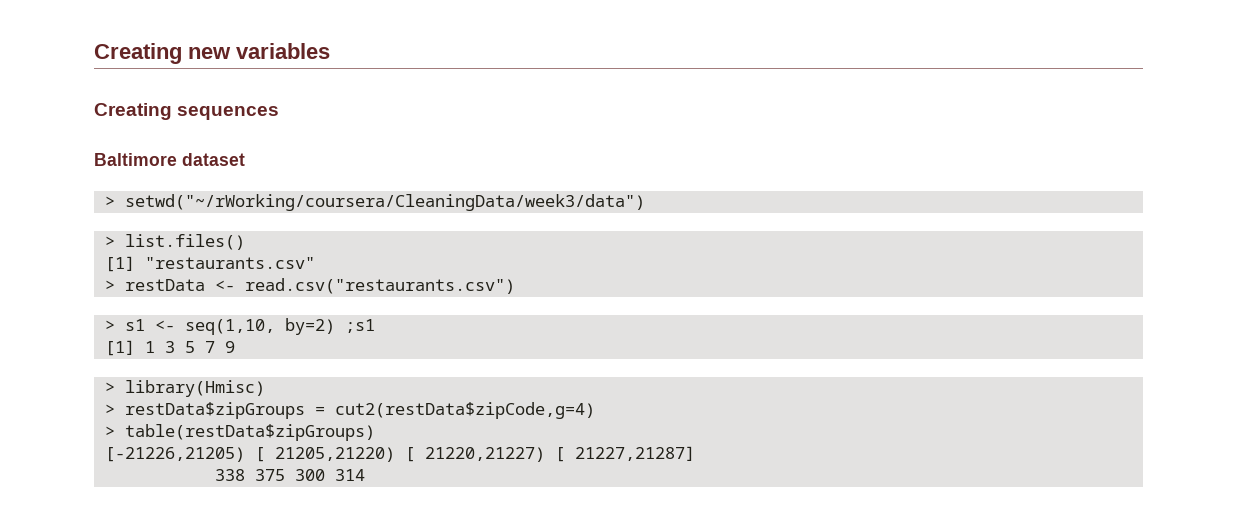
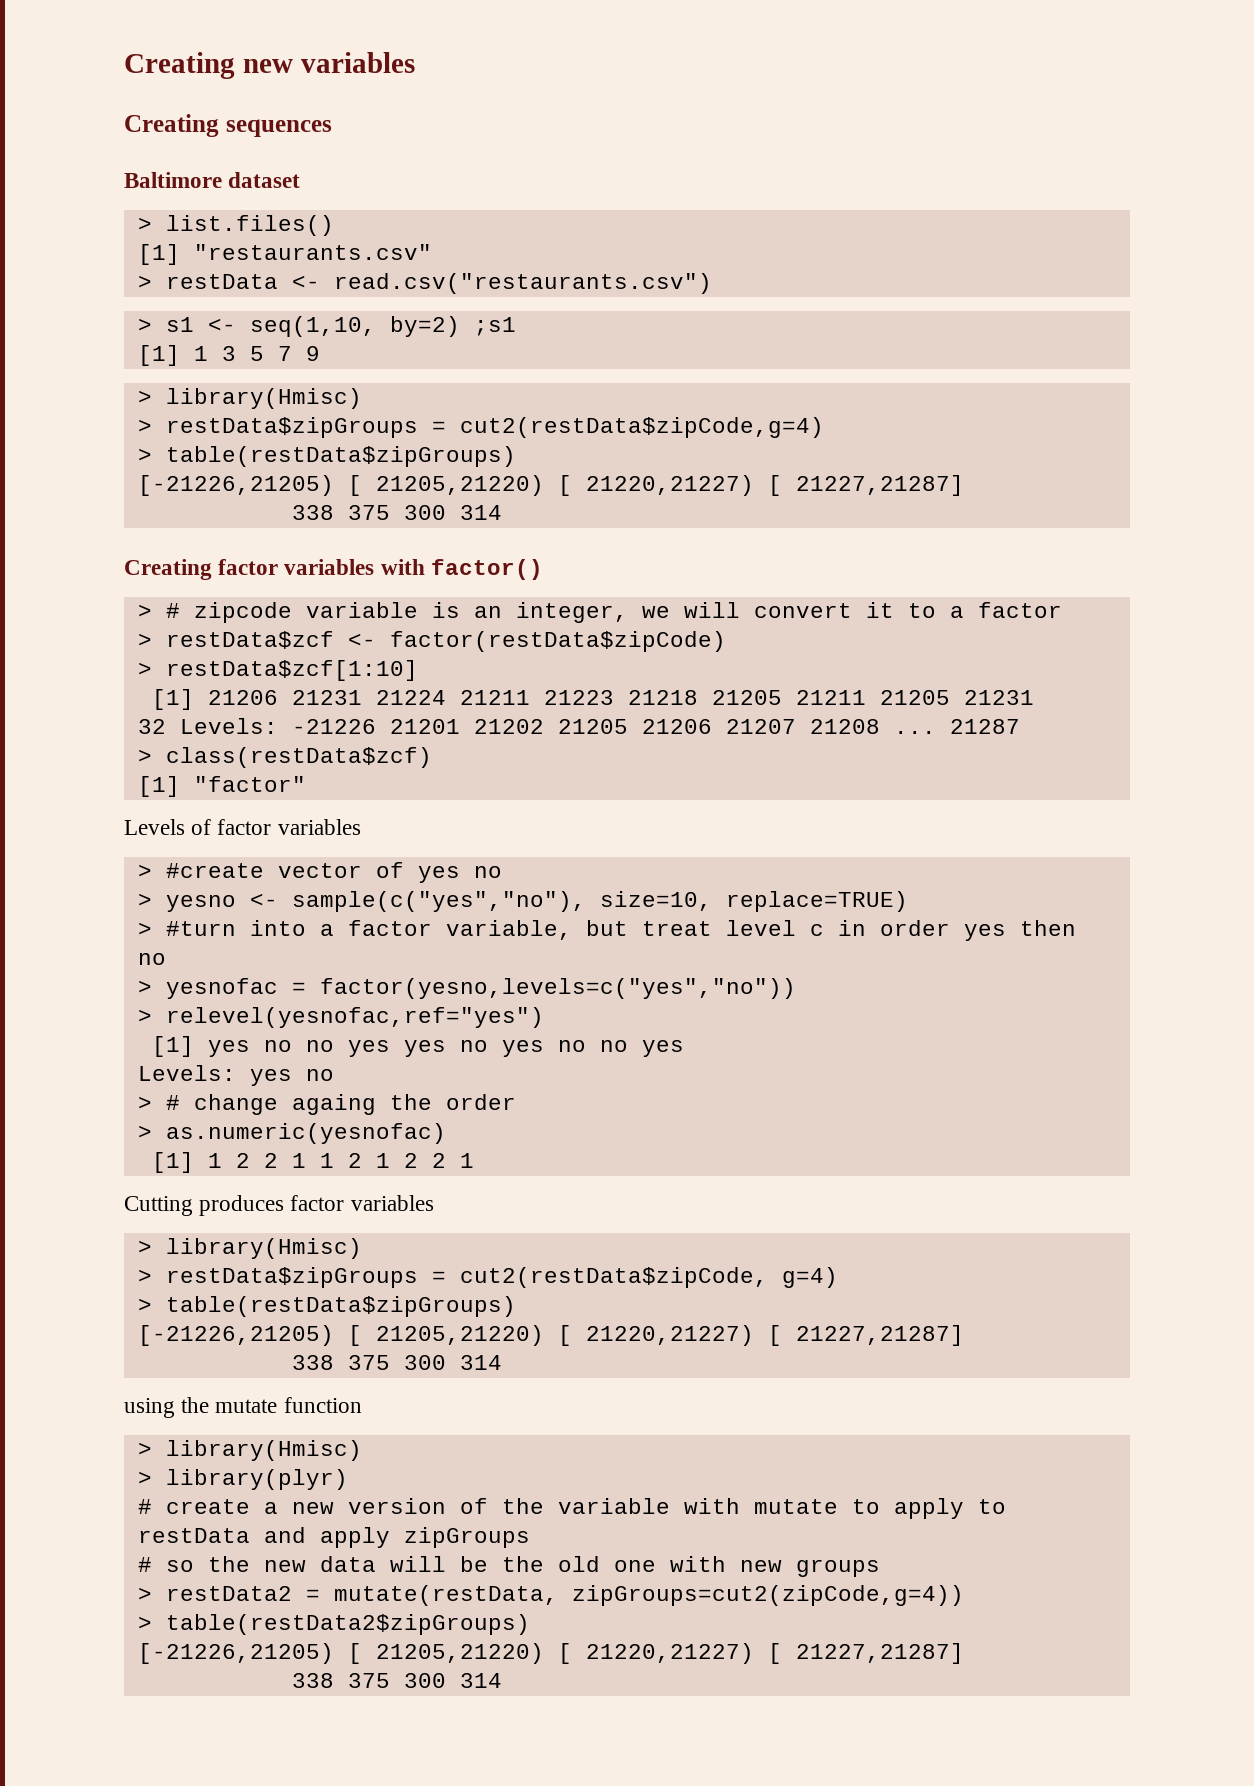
[104,194,645,211] // > setwd("~/rWorking/coursera/CleaningData/week3/data") -> (301, 180) none
(365, 475) none -> [124,559,543,580] [137,602,1062,623] [137,631,726,652] [137,660,418,681] [151,689,1034,710] [137,718,1020,734] [137,747,432,768] [137,776,306,797] [124,819,361,835] [137,862,502,883] [137,891,908,912] [137,920,1076,941] [137,953,166,965] [137,978,796,999] [137,1007,544,1028] [151,1036,684,1057] [137,1065,334,1086] [137,1094,516,1115] [137,1123,446,1144] [151,1152,474,1173] [124,1195,434,1216] [137,1238,362,1259] [137,1267,838,1288] [137,1296,516,1317] [137,1325,964,1346] [291,1355,502,1370] [124,1397,362,1418] [137,1440,362,1461] [137,1469,348,1490] [137,1498,1006,1519] [137,1527,530,1548] [137,1556,880,1577] [137,1585,964,1606] [137,1614,530,1635] [137,1643,964,1664] [291,1673,502,1688] // Creating factor variables with factor() // > # zipcode variable is an integer, we will convert it to a factor // > restData$zcf <- factor(restData$zipCode) // > restData$zcf[1:10] // [1] 21206 21231 21224 21211 21223 21218 21205 21211 21205 21231 // 32 Levels: -21226 21201 21202 21205 21206 21207 21208 ... 21287 // > class(restData$zcf) // [1] "factor" // Levels of factor variables // > #create vector of yes no // > yesno <- sample(c("yes","no"), size=10, replace=TRUE) // > #turn into a factor variable, but treat level c in order yes then no // > yesnofac = factor(yesno,levels=c("yes","no")) // > relevel(yesnofac,ref="yes") // [1] yes no no yes yes no yes no no yes // Levels: yes no // > # change againg the order // > as.numeric(yesnofac) // [1] 1 2 2 1 1 2 1 2 2 1 // Cutting produces factor variables // > library(Hmisc) // > restData$zipGroups = cut2(restData$zipCode, g=4) // > table(restData$zipGroups) // [-21226,21205) [ 21205,21220) [ 21220,21227) [ 21227,21287] // 338 375 300 314 // using the mutate function // > library(Hmisc) // > library(plyr) // # create a new version of the variable with mutate to apply to restData and apply zipGroups // # so the new data will be the old one with new groups // > restData2 = mutate(restData, zipGroups=cut2(zipCode,g=4)) // > table(restData2$zipGroups) // [-21226,21205) [ 21205,21220) [ 21220,21227) [ 21227,21287] // 338 375 300 314

